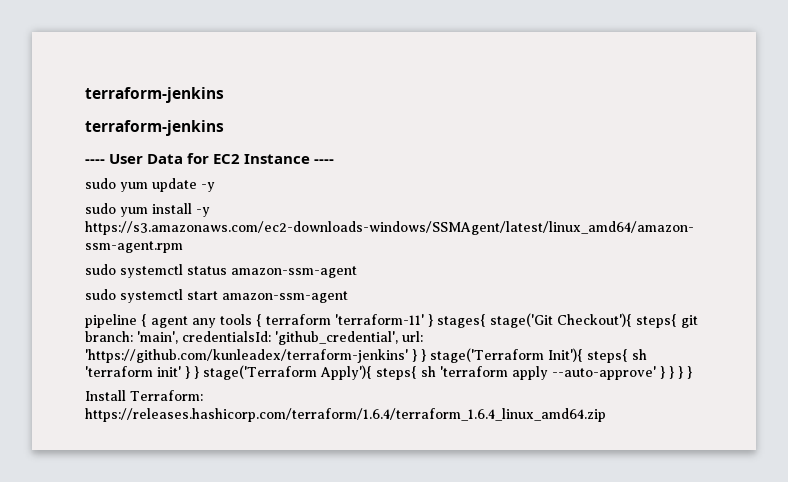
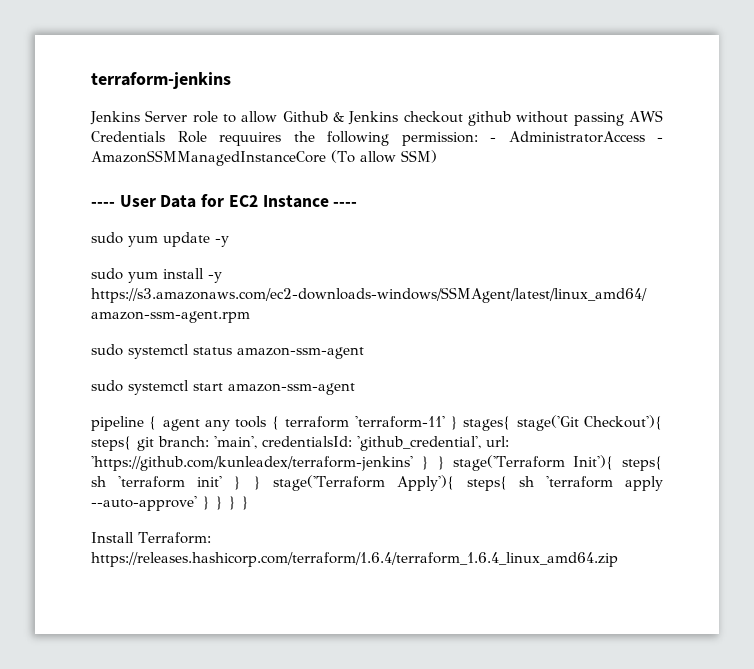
[85,87,224,103] [85,120,224,136] terraform-jenkins // terraform-jenkins -> [91,72,231,89] [90,110,664,126] [91,131,663,146] [91,150,437,166] terraform-jenkins // Jenkins Server role to allow Github & Jenkins checkout github without passing AWS Credentials Role requuires the following permission: - AdministratorAccess - AmazonSSMManagedInstanceCore (To allow SSM)

